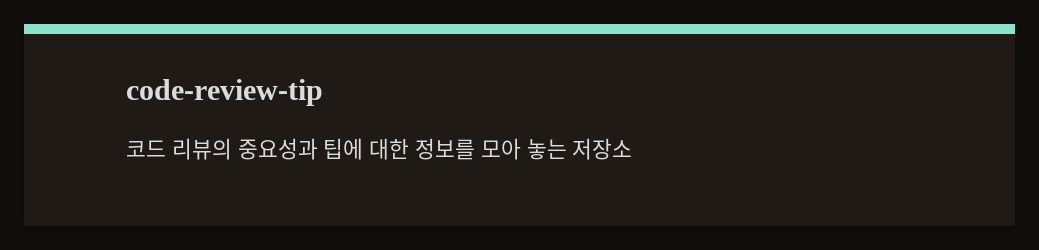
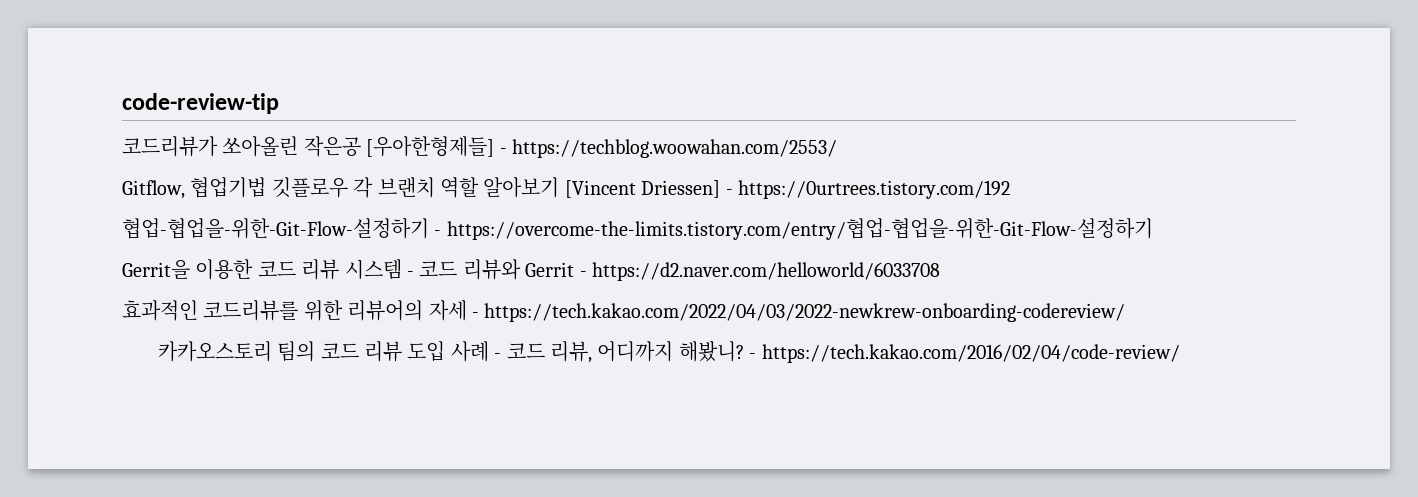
[126,138,633,160] 코드 리뷰의 중요성과 팁에 대한 정보를 모아 놓는 저장소 -> [122,136,837,158] [122,177,1010,199] [122,218,1153,240] [122,259,940,281] [122,300,1126,322] [157,341,1180,363] 코드리뷰가 쏘아올린 작은공 [우아한형제들] - https://techblog.woowahan.com/2553/ // Gitflow, 협업기법 깃플로우 각 브랜치 역할 알아보기 [Vincent Driessen] - https://0urtrees.tistory.com/192 // 협업-협업을-위한-Git-Flow-설정하기 - https://overcome-the-limits.tistory.com/entry/협업-협업을-위한-Git-Flow-설정하기 // Gerrit을 이용한 코드 리뷰 시스템 - 코드 리뷰와 Gerrit - https://d2.naver.com/helloworld/6033708 // 효과적인 코드리뷰를 위한 리뷰어의 자세 - https://tech.kakao.com/2022/04/03/2022-newkrew-onboarding-codereview/ // 카카오스토리 팀의 코드 리뷰 도입 사례 - 코드 리뷰, 어디까지 해봤니? - https://tech.kakao.com/2016/02/04/code-review/

